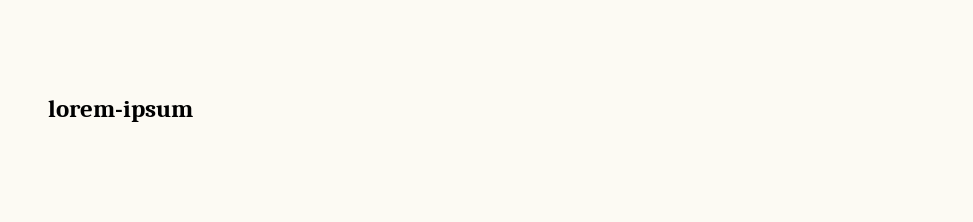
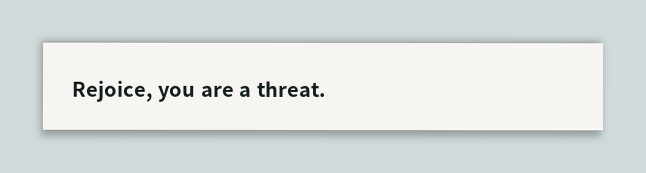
[48,100,193,122] lorem-ipsum -> [71,80,327,102] Rejoice, you are a threat.

